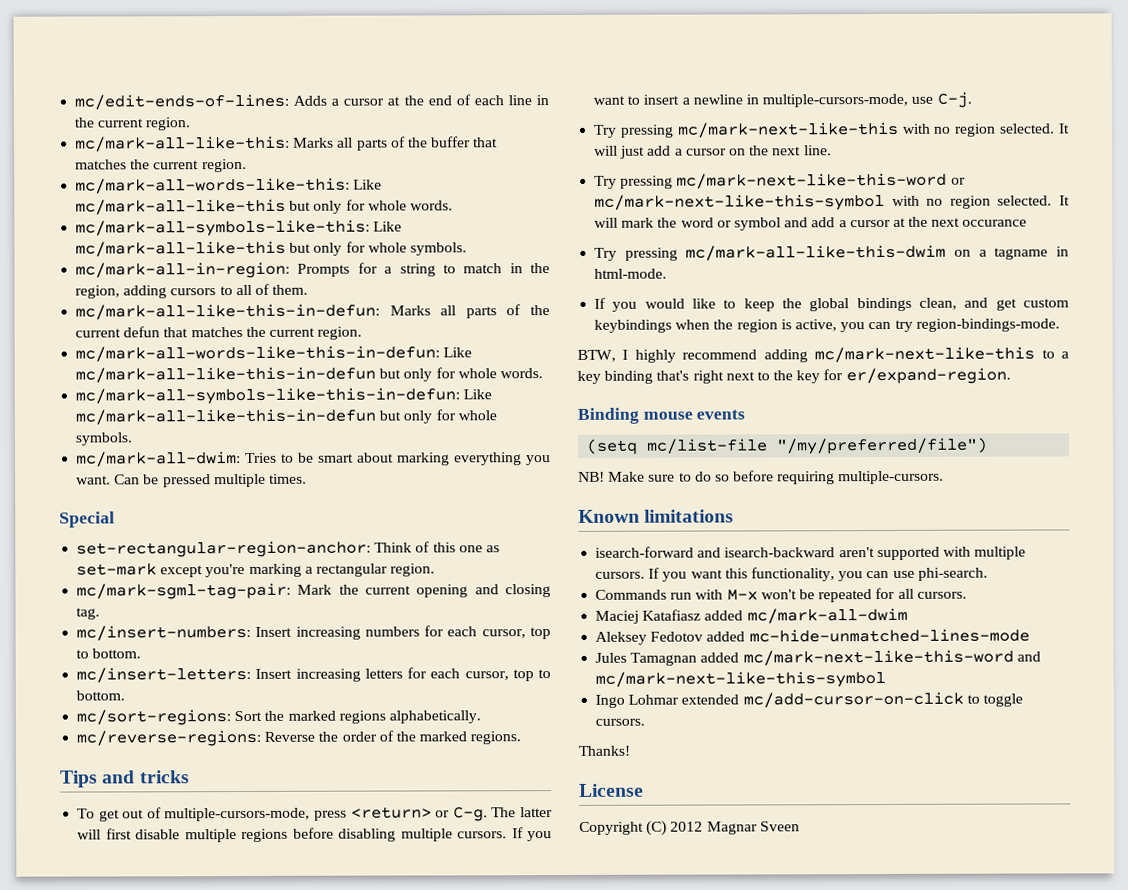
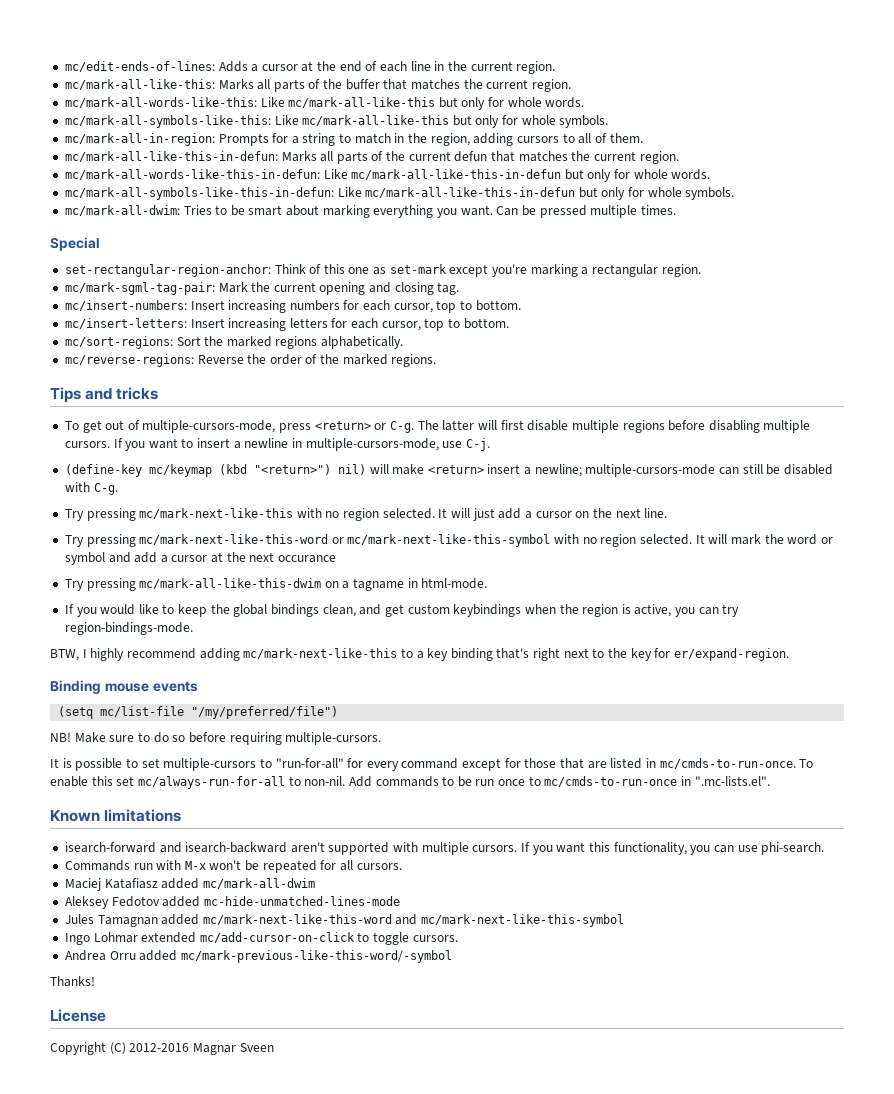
(972, 99) none -> [64,464,833,477] [64,482,118,495] // (define-key mc/keymap (kbd "<return>") nil) will make <return> insert a newline; multiple-cursors-mode can still be disabled with C-g.
(945, 477) none -> [50,758,814,771] [50,776,770,789] // It is possible to set multiple-cursors to "run-for-all" for every command except for those that are listed in mc/cmds-to-run-once. To enable this set mc/always-run-for-all to non-nil. Add commands to be run once to mc/cmds-to-run-once in ".mc-lists.el".
(646, 722) none -> [64,950,452,963] // Andrea Orru added mc/mark-previous-like-this-word/-symbol
[670,821,704,832] 2012 -> [129,1043,190,1052] 2012-2016

